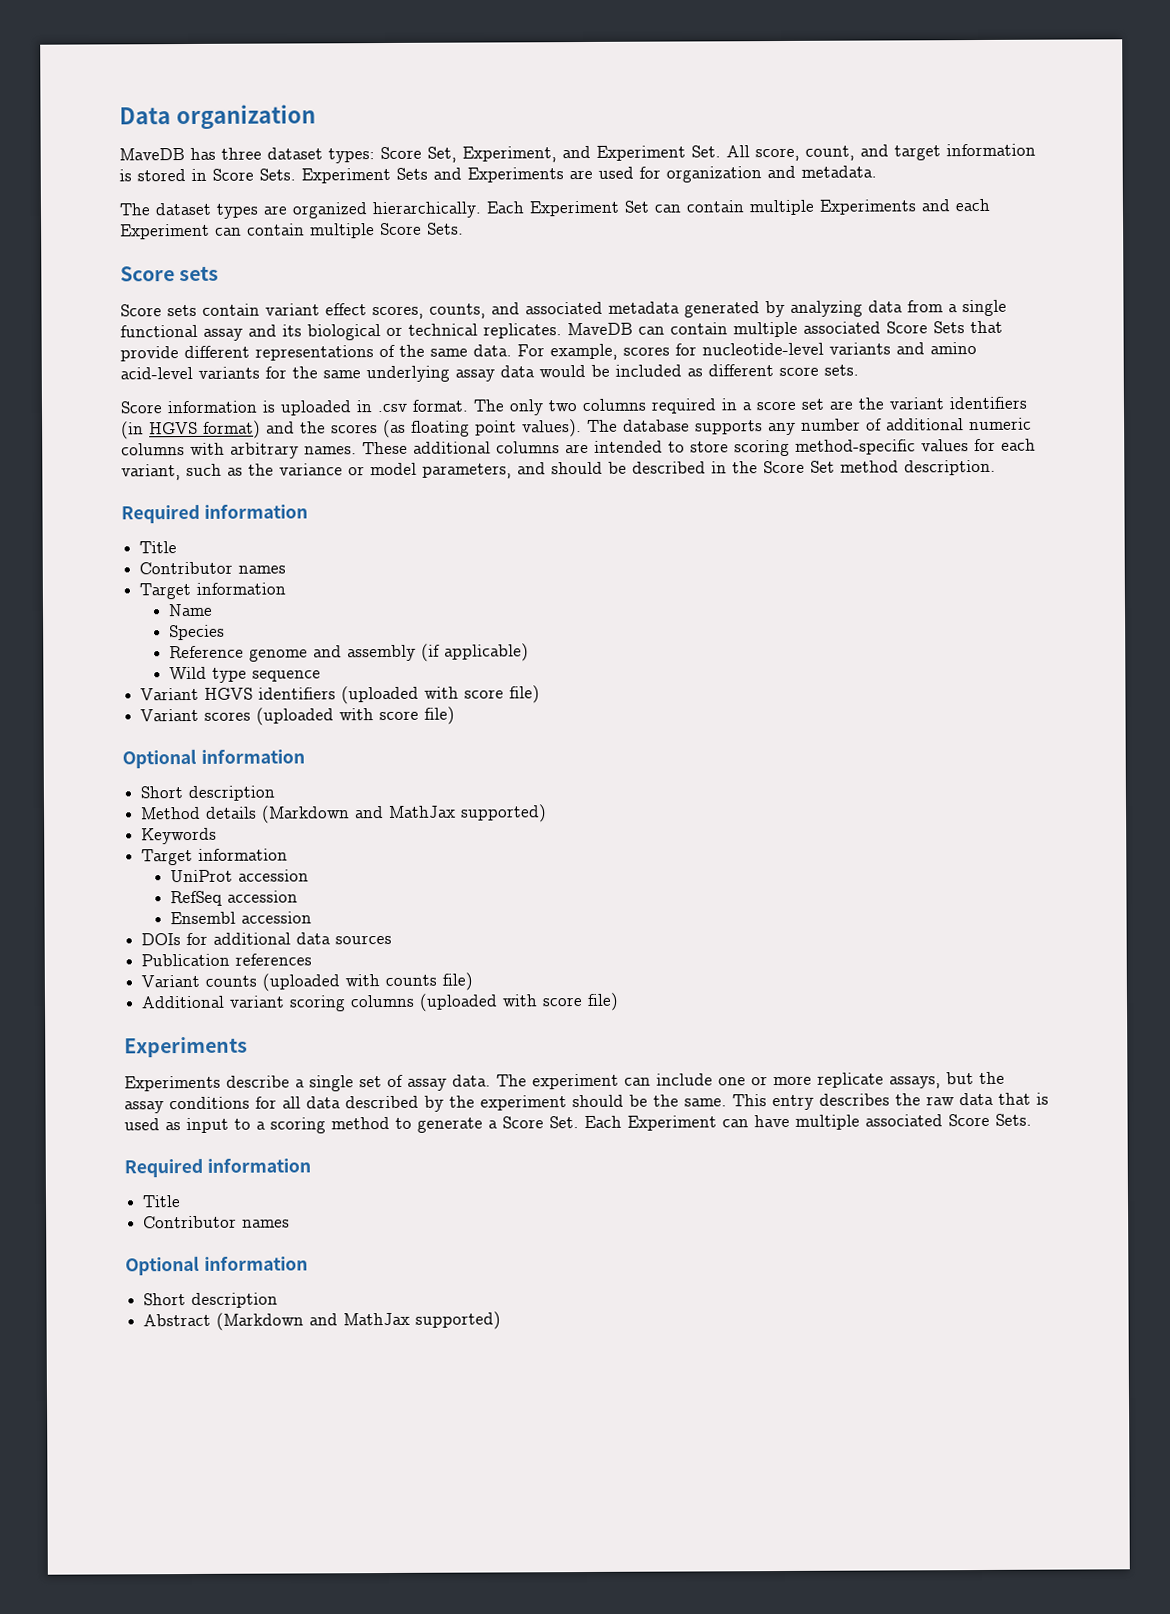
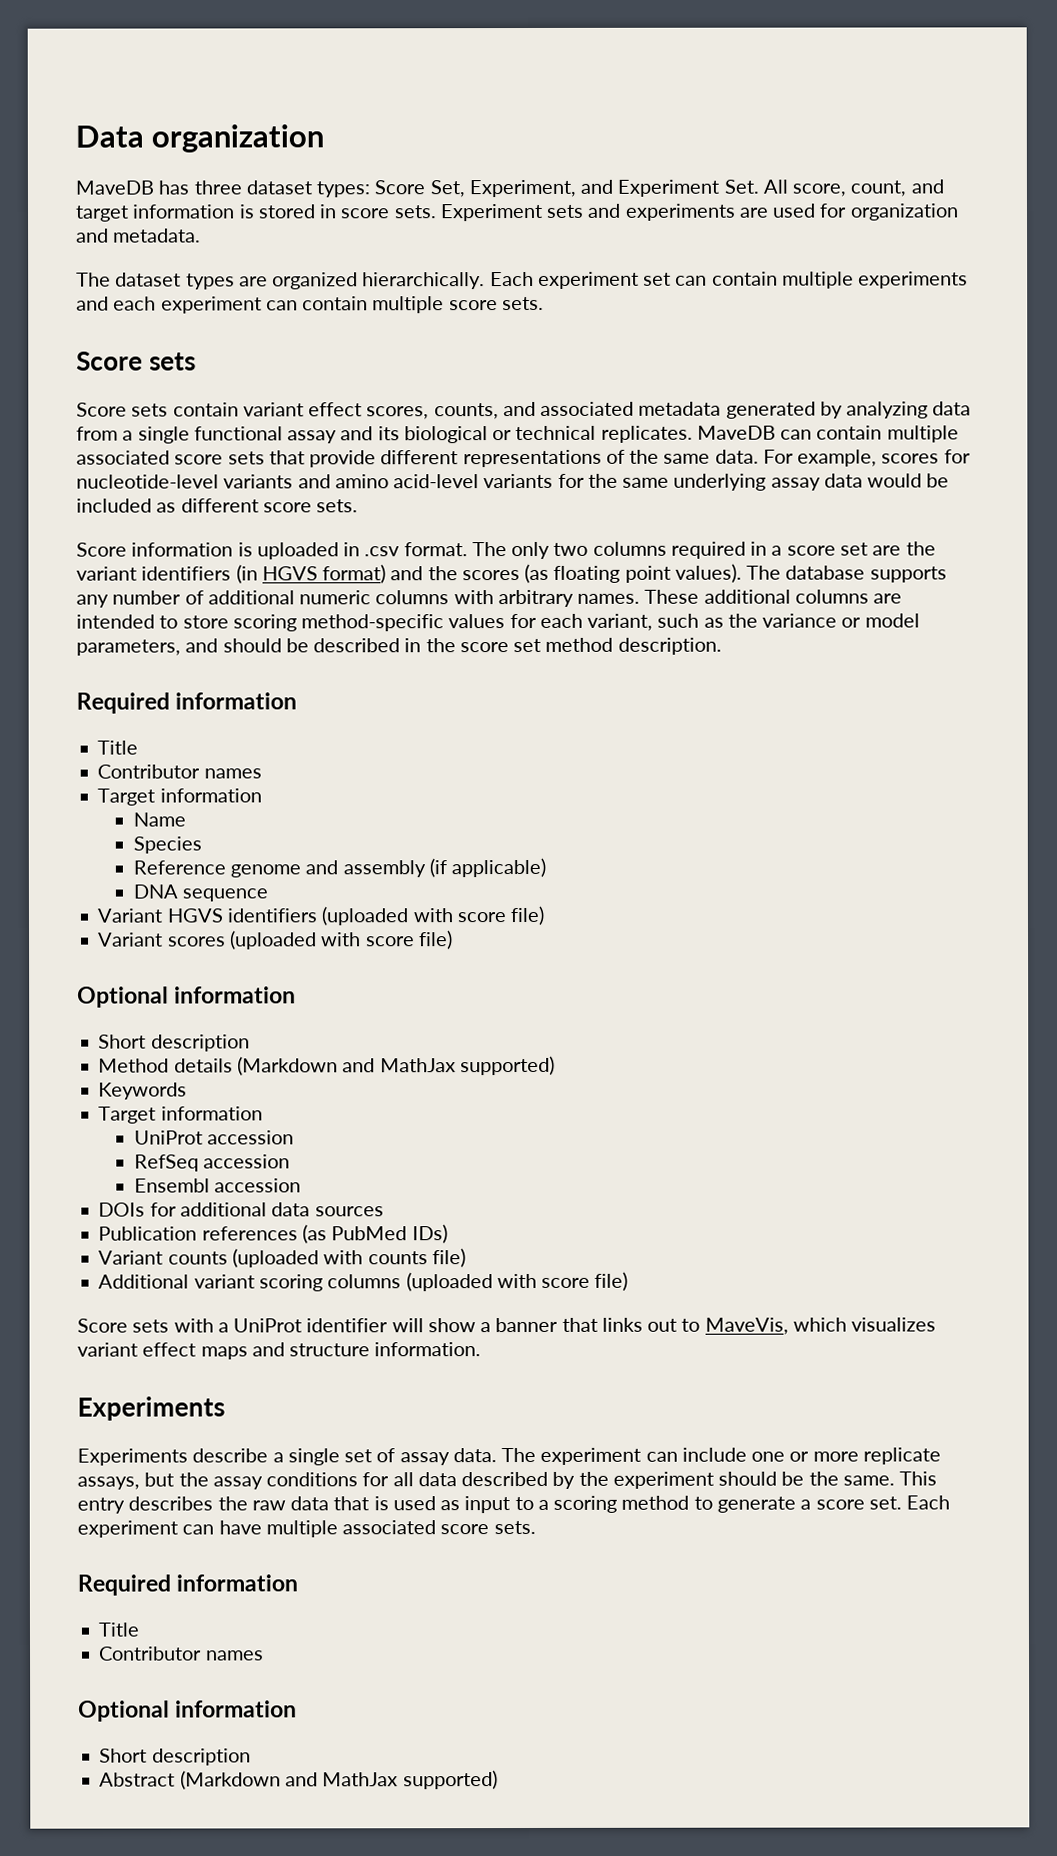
[212,167,564,184] Score Sets. Experiment Sets and Experiments -> [340,203,736,222] score sets. Experiment sets and experiments
[529,199,917,217] Experiment Set can contain multiple Experiments -> [537,271,969,289] experiment set can contain multiple experiments
[120,222,464,240] Experiment can contain multiple Score Sets. -> [160,296,544,314] experiment can contain multiple score sets.
[886,321,965,334] Score Sets -> [174,451,265,465] score sets
[763,460,835,474] Score Set -> [459,638,542,653] score set
[168,666,247,683] Wild type -> [132,884,178,899] DNA
(313, 959) none -> [301,1224,448,1244] (as PubMed IDs)
(620, 1001) none -> [77,1317,937,1335] [77,1342,482,1360] // Score sets with a UniProt identifier will show a banner that links out to MaveVis, which visualizes variant effect maps and structure information.
[502,1115,717,1131] Score Set. Each Experiment -> [815,1495,951,1510] [77,1520,178,1538] score set. Each experiment
[948,1113,1032,1127] Score Sets. -> [440,1520,536,1535] score sets.

